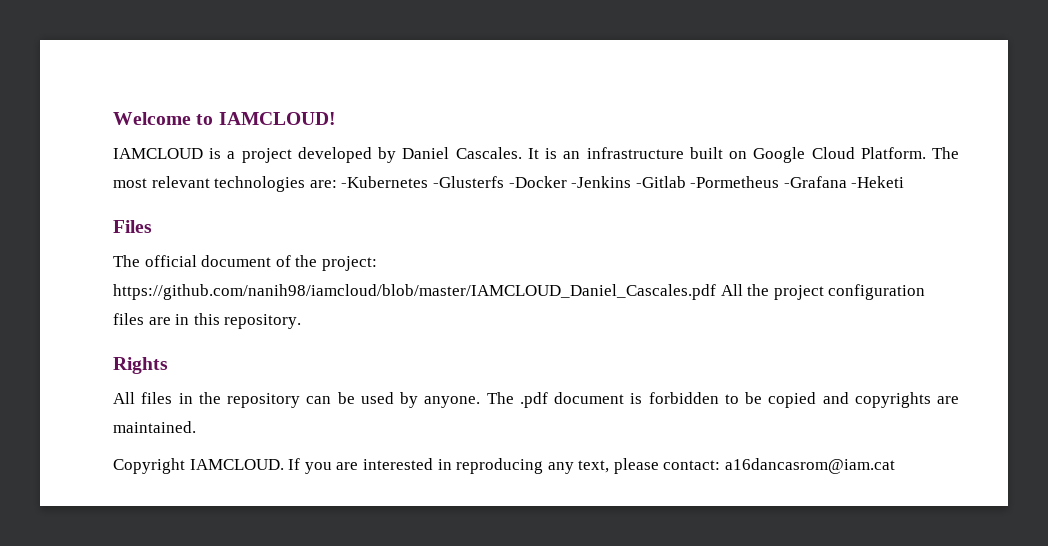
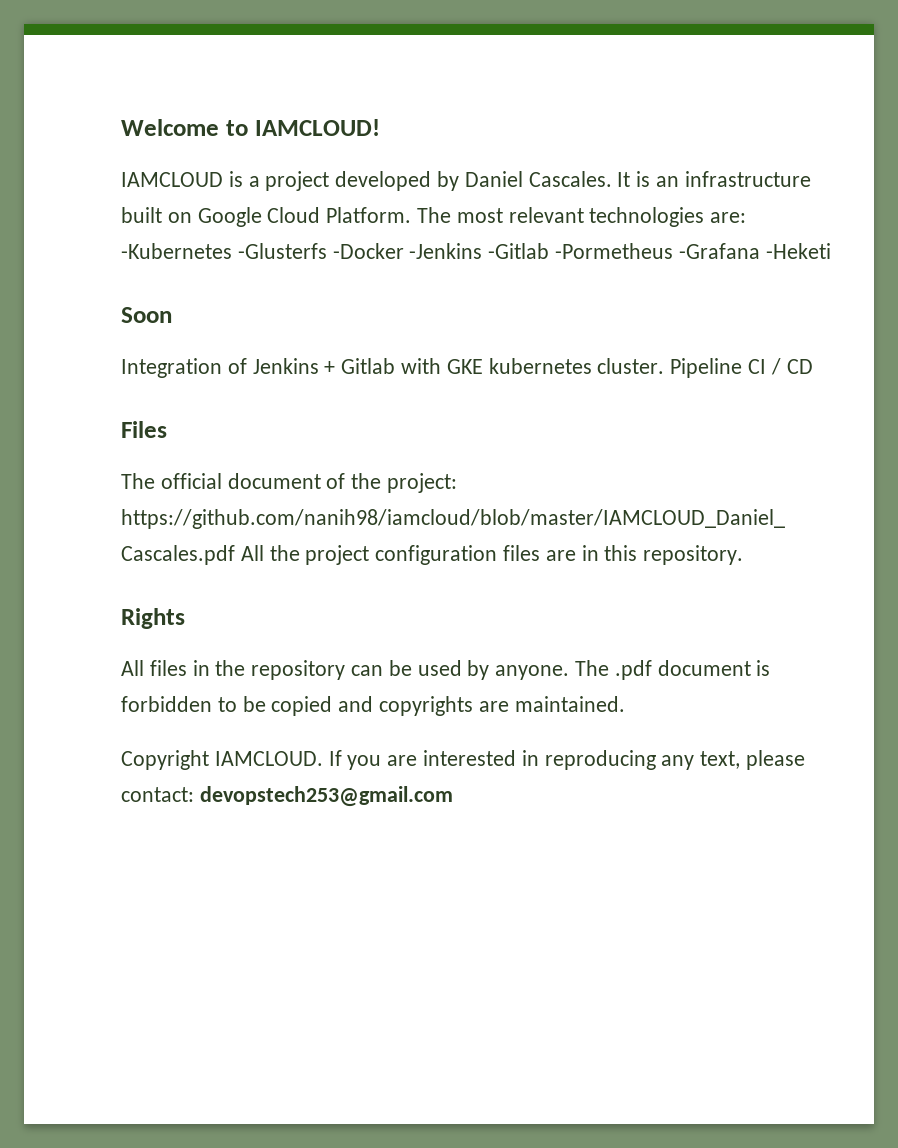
(905, 182) none -> [121,307,172,323] [121,358,813,378] // Soon // Integration of Jenkins + Gitlab with GKE kubernetes cluster. Pipeline CI / CD
[725,458,896,474] a16dancasrom@iam.cat -> [199,786,453,807] devopstech253@gmail.com

